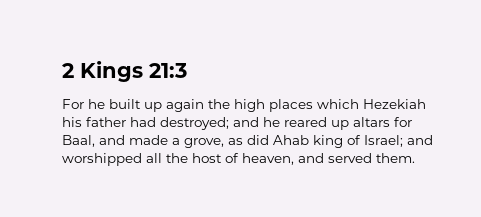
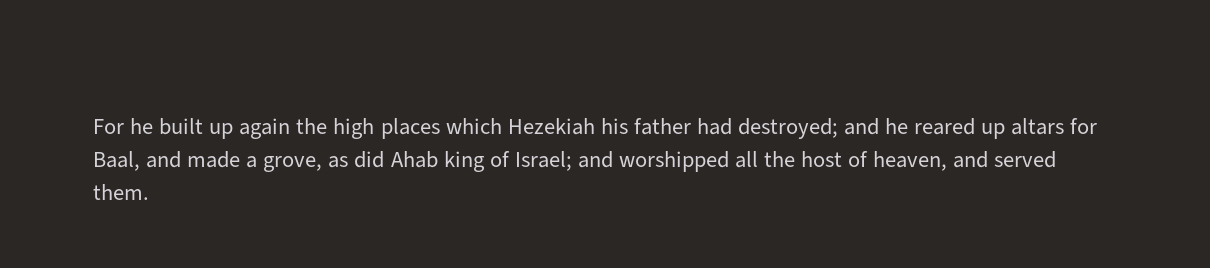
[62,61,187,82] 2 Kings 21:3 // -> (93, 126) none

